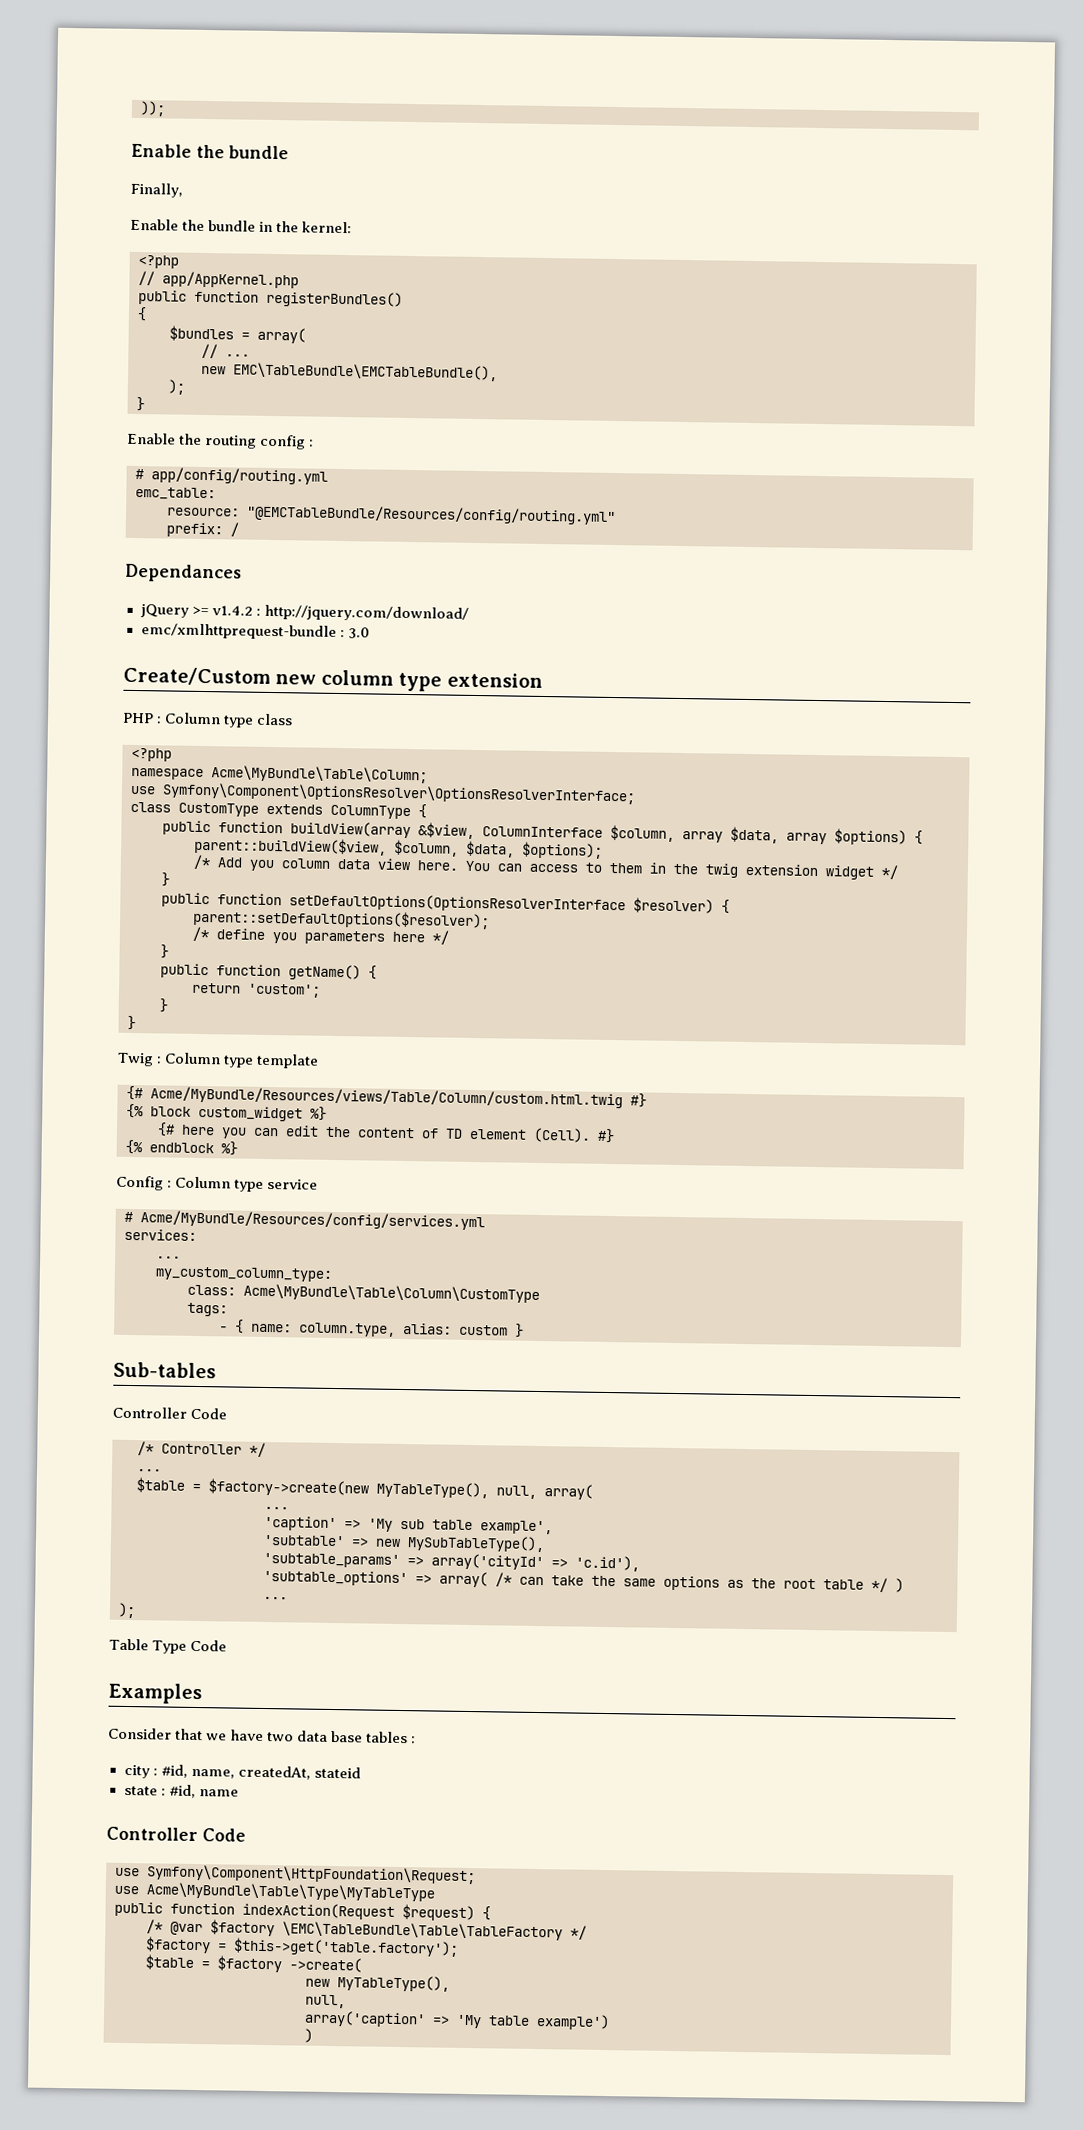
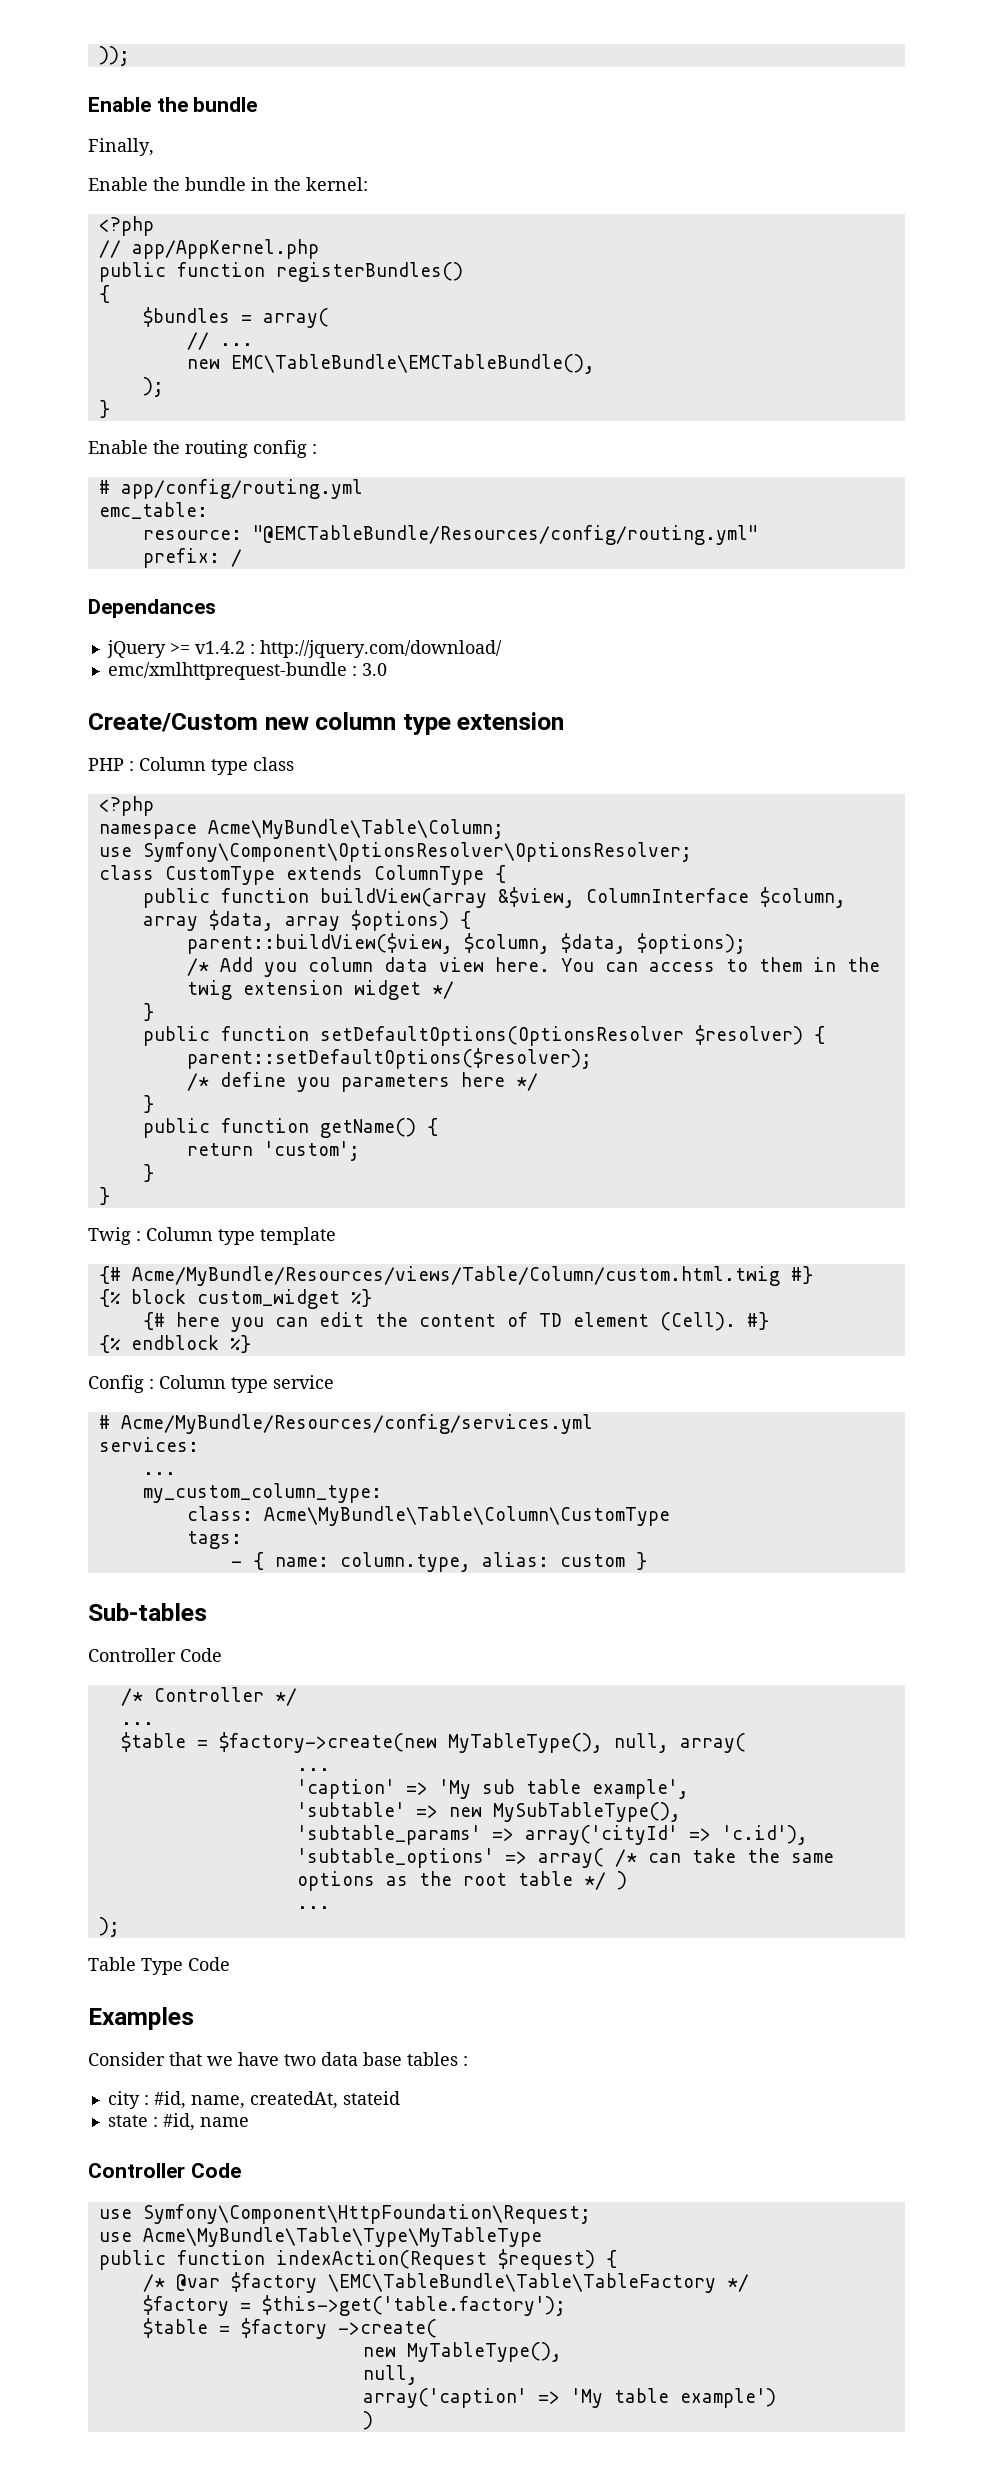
[162,782,636,805] Symfony\Component\OptionsResolver\OptionsResolverInterface; -> [142,842,692,862] Symfony\Component\OptionsResolver\OptionsResolver;
[289,893,626,914] setDefaultOptions(OptionsResolverInterface -> [319,1026,684,1046] setDefaultOptions(OptionsResolver

